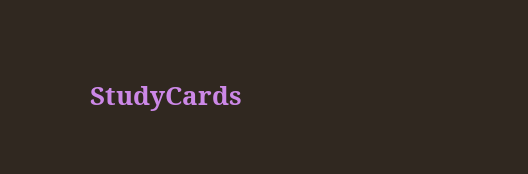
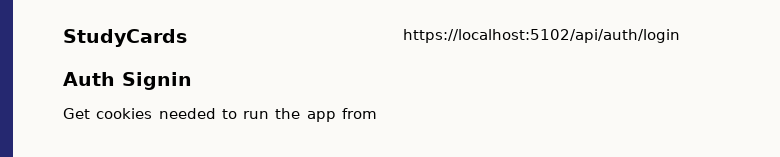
(242, 98) none -> [63,72,192,90] [63,108,377,122] [403,29,680,43] // Auth Signin // Get cookies needed to run the app from https://localhost:5102/api/auth/login

